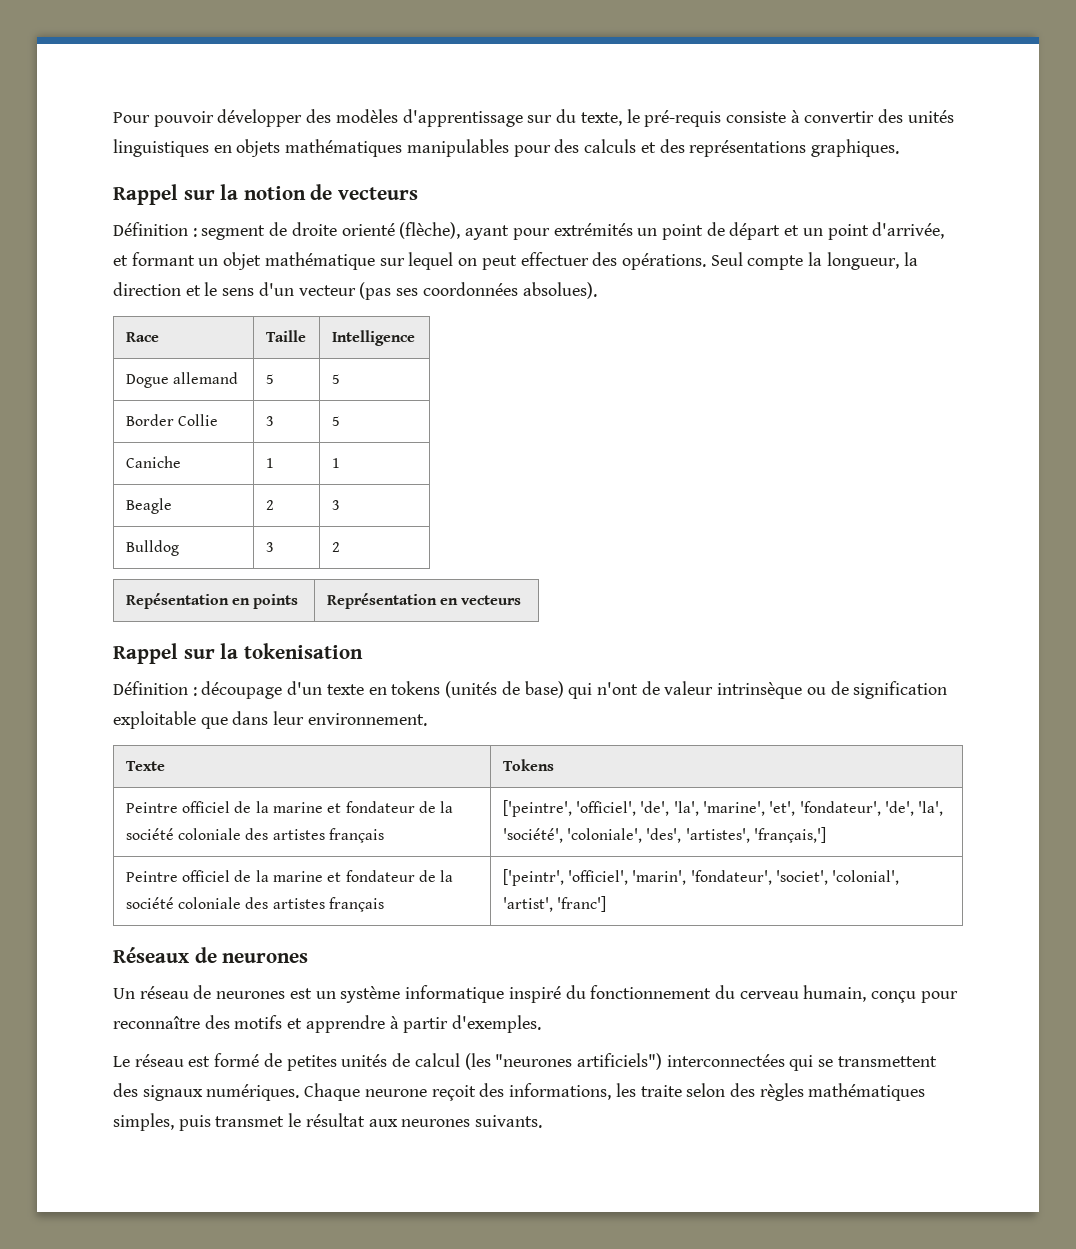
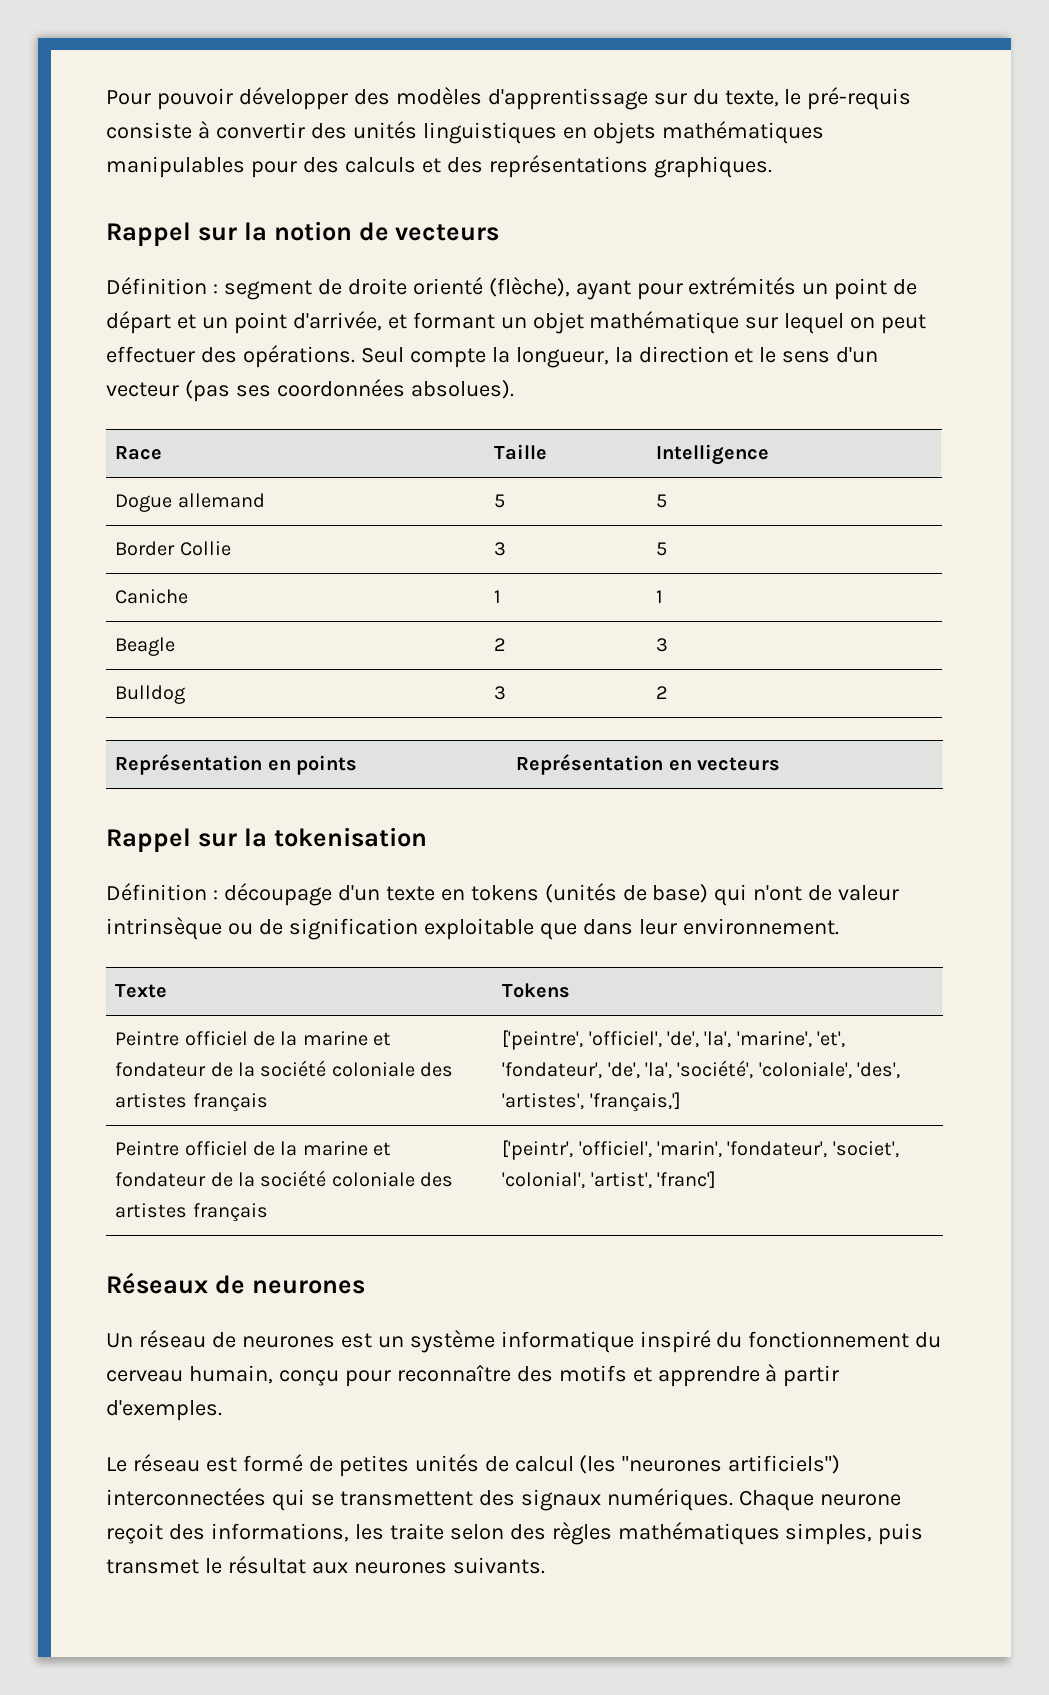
[125,593,229,609] Repésentation -> [115,754,263,775] Représentation

